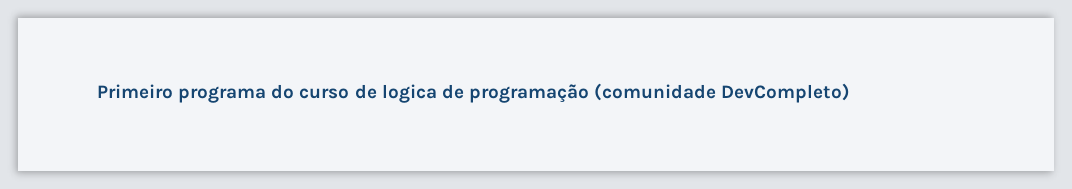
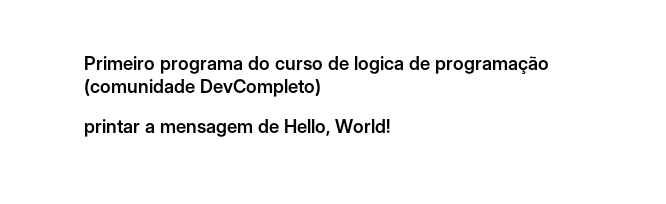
(851, 93) none -> [84,119,390,137] // printar a mensagem de Hello, World!

